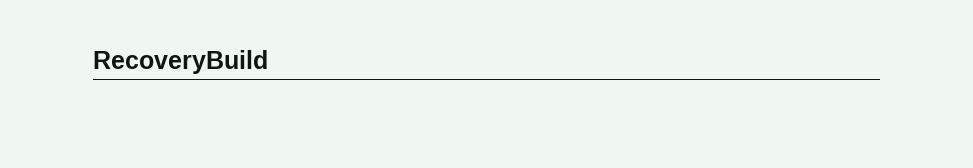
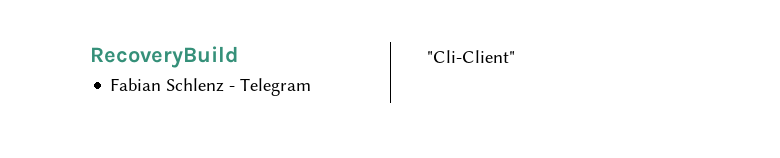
(268, 62) none -> [110,78,312,96] [427,50,516,63] // Fabian Schlenz - Telegram "Cli-Client"

